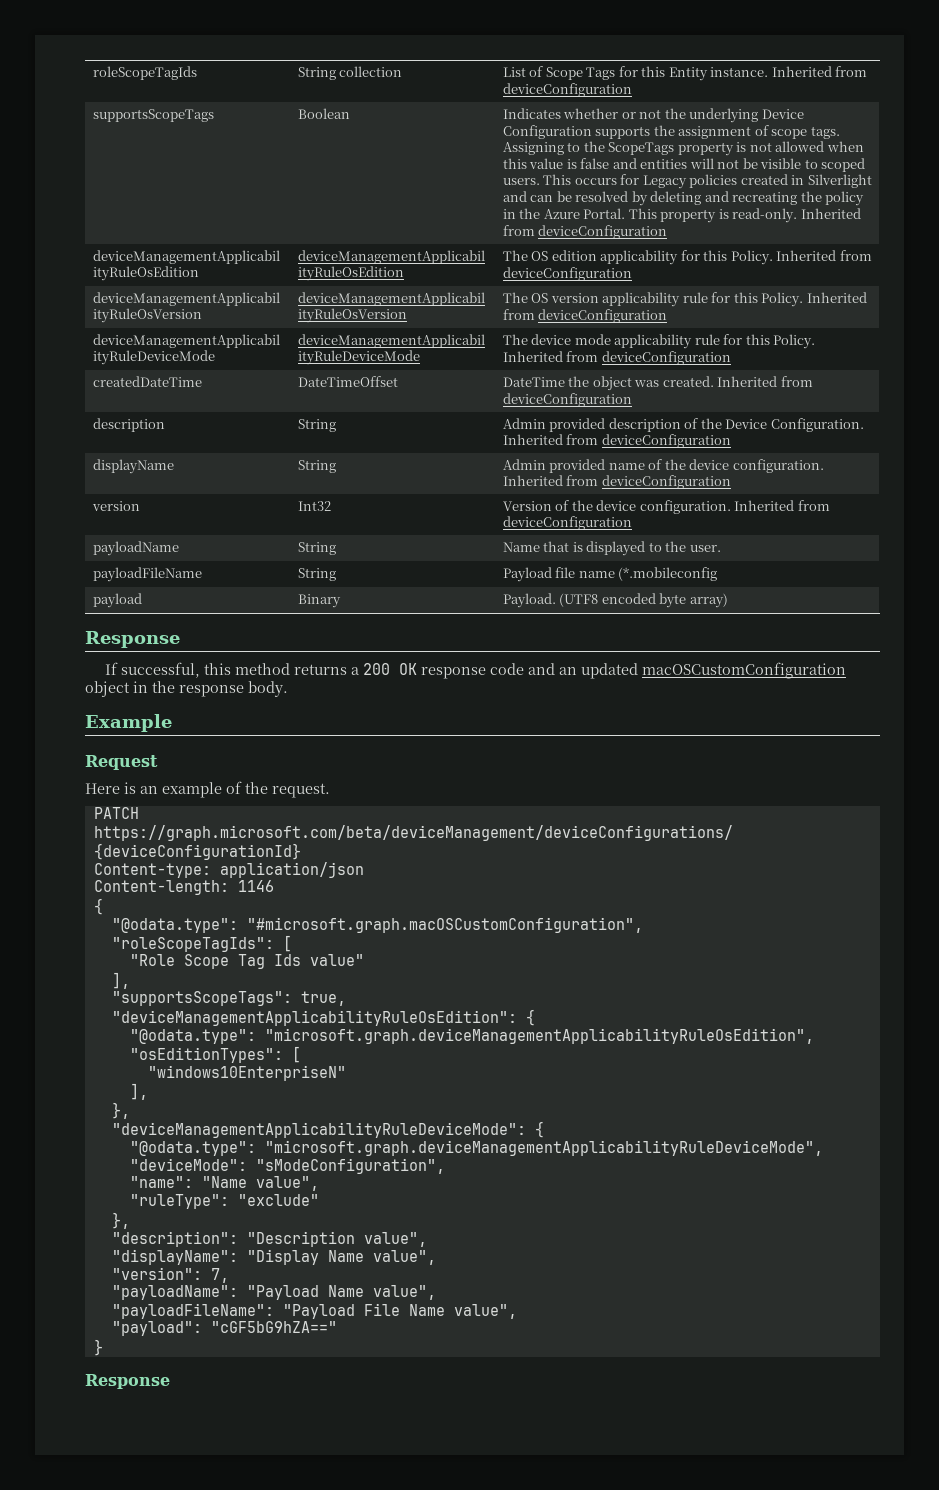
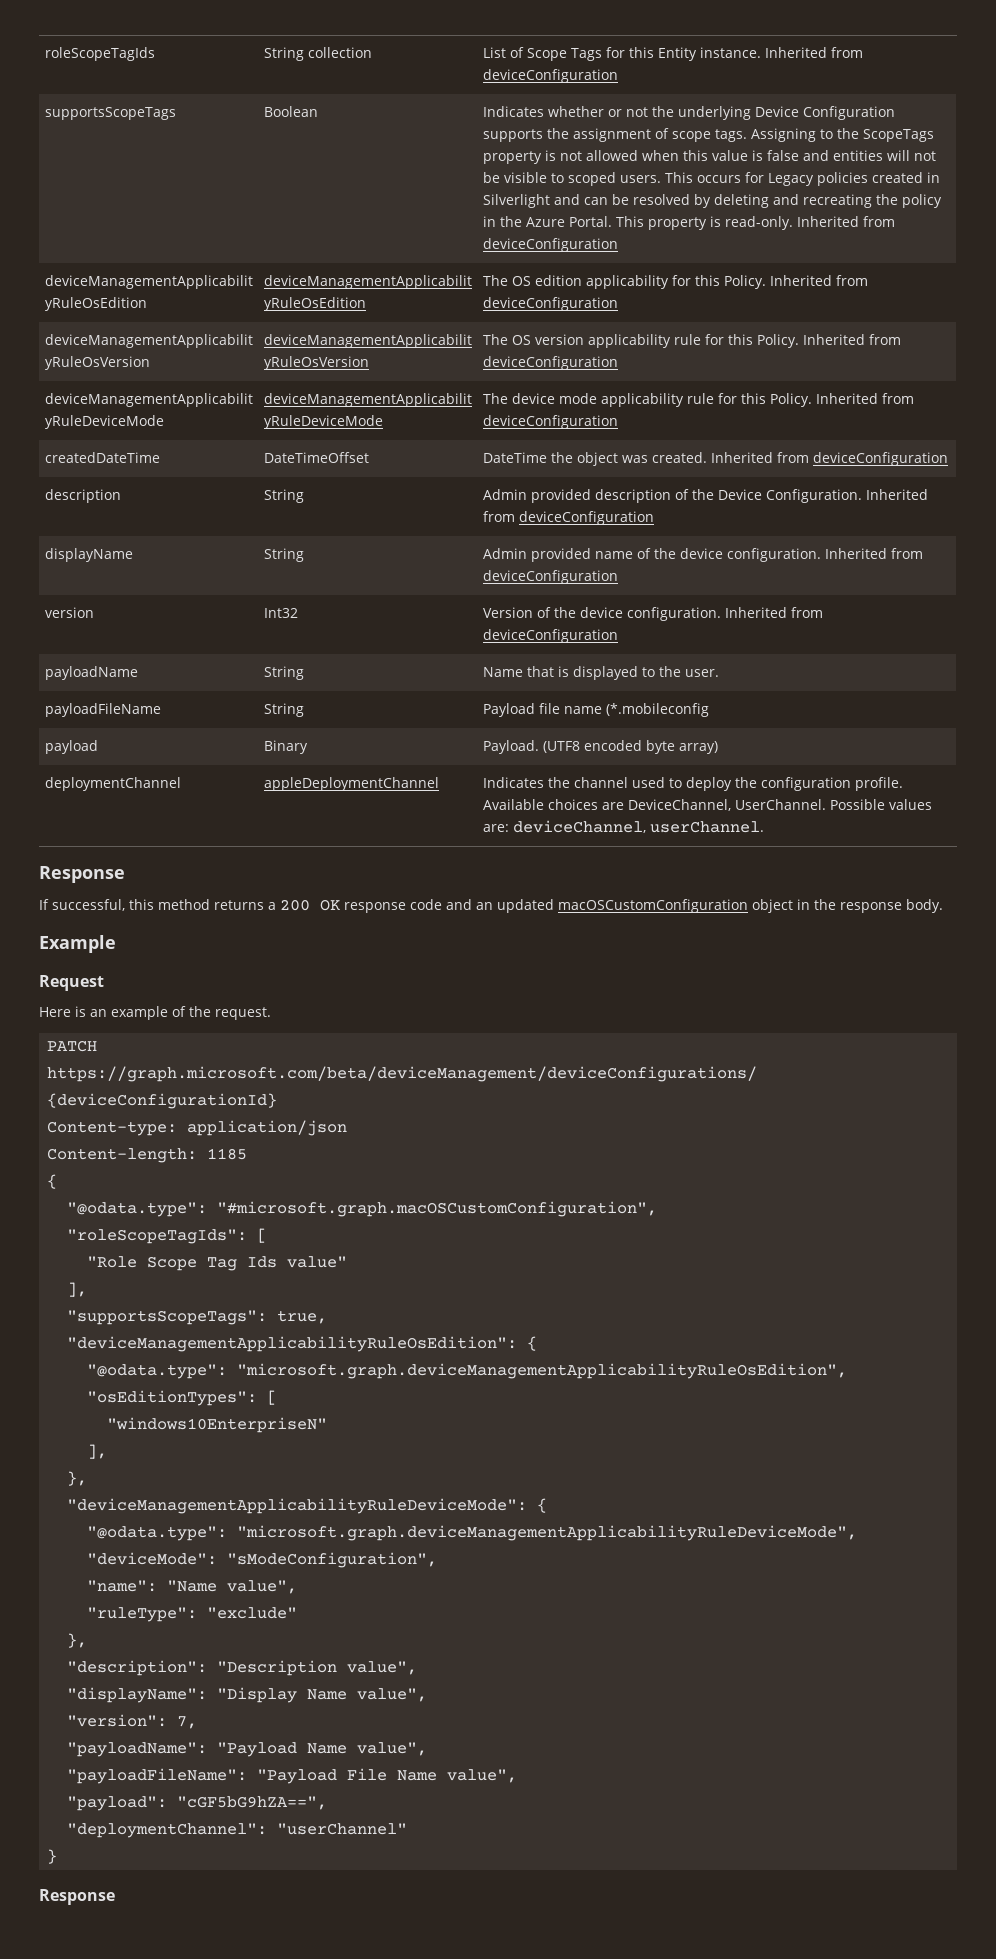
(728, 600) none -> [44,777,181,791] [263,777,439,791] [482,777,903,791] [482,799,932,811] [482,820,764,833] // deploymentChannel | appleDeploymentChannel | Indicates the channel used to deploy the configuration profile. Available choices are DeviceChannel, UserChannel. Possible values are: deviceChannel, userChannel.
[237,880,274,892] 1146 -> [207,1148,248,1160] 1185
[210,1321,337,1333] "cGF5bG9hZA==" -> [177,1796,328,1810] [67,1823,408,1838] "cGF5bG9hZA==", // "deploymentChannel": "userChannel"

